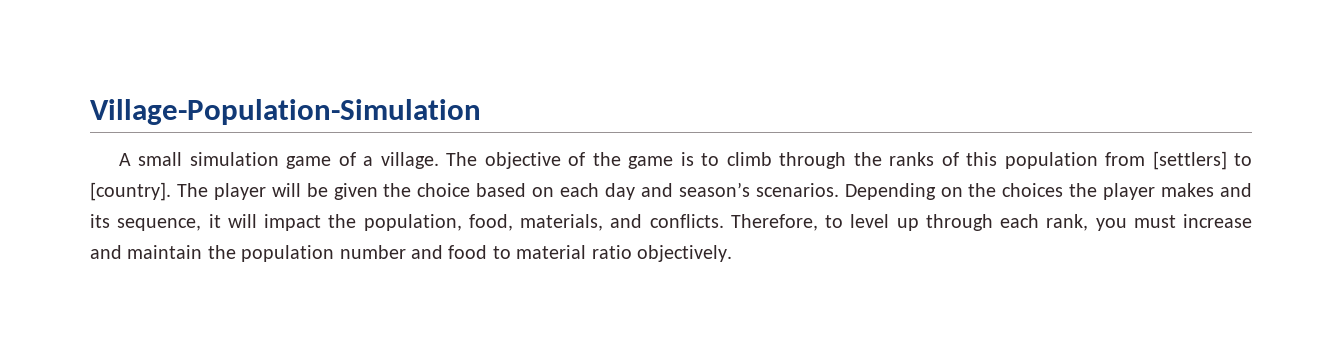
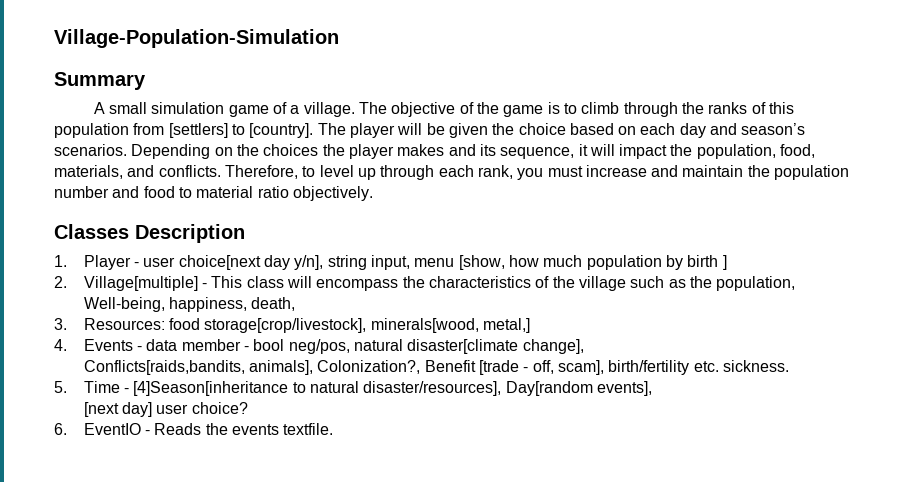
(481, 112) none -> [54,72,146,90] // Summary
(732, 253) none -> [54,224,245,243] [54,255,727,270] [54,276,796,291] [83,297,296,312] [54,318,531,333] [54,339,584,354] [83,360,789,375] [54,381,652,396] [83,402,248,417] [54,423,334,435] // Classes Description // 1. Player - user choice[next day y/n], string input, menu [show, how much population by birth ] // 2. Village[multiple] - This class will encompass the characteristics of the village such as the population, Well-being, happiness, death, // 3. Resources: food storage[crop/livestock], minerals[wood, metal,] // 4. Events - data member - bool neg/pos, natural disaster[climate change], // Conflicts[raids,bandits, animals], Colonization?, Benefit [trade - off, scam], birth/fertility etc. sickness. // 5. Time - [4]Season[inheritance to natural disaster/resources], Day[random events], // [next day] user choice? // 6. EventIO - Reads the events textfile.

